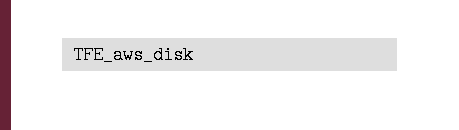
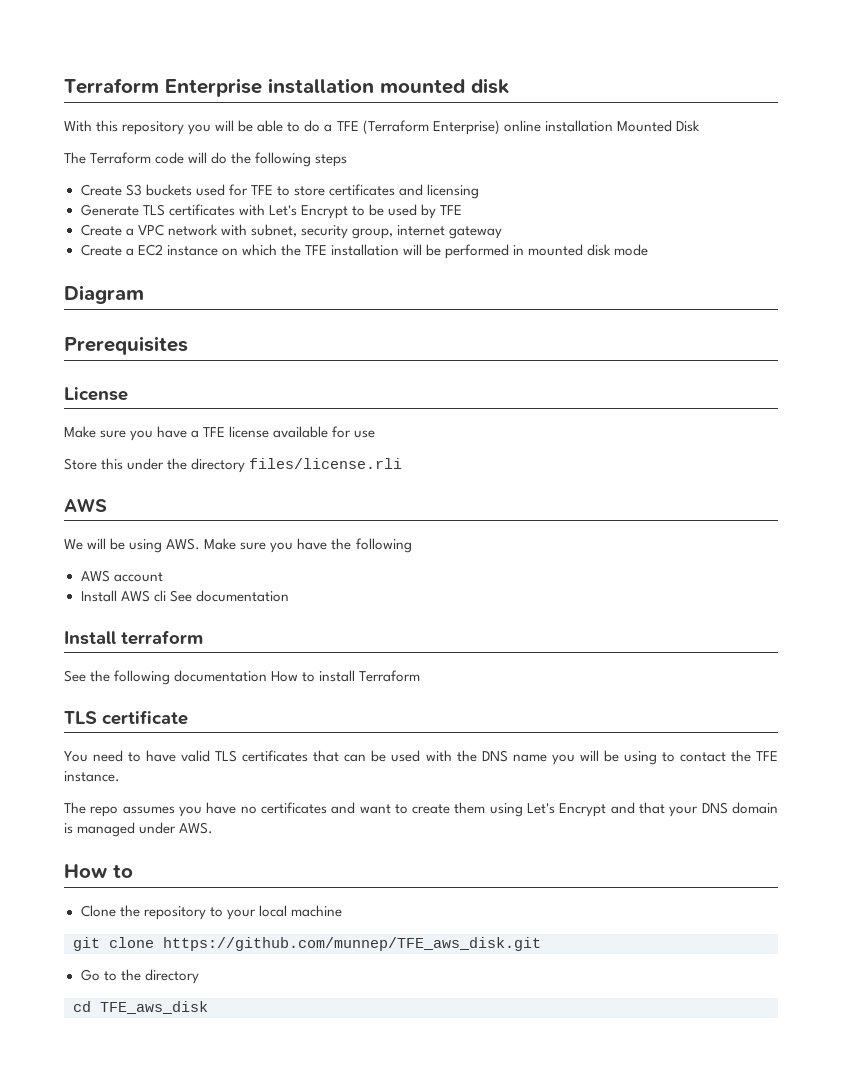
(72, 55) none -> [64,78,509,97] [64,120,700,135] [64,152,348,167] [80,184,480,199] [80,204,463,219] [80,224,502,239] [80,244,649,259] [64,285,144,304] [64,336,188,355] [64,387,128,401] [64,426,376,441] [64,458,403,473] [64,498,107,512] [64,538,412,553] [80,570,163,582] [80,590,289,602] [64,630,203,645] [64,670,421,685] [64,710,188,725] [64,750,778,765] [64,771,120,782] [64,802,778,817] [64,822,214,837] [64,864,133,878] [80,905,342,920] [73,937,541,951] [80,969,199,984] [73,1001,91,1012] Terraform Enterprise installation mounted disk // With this repository you will be able to do a TFE (Terraform Enterprise) online installation Mounted Disk // The Terraform code will do the following steps // Create S3 buckets used for TFE to store certificates and licensing // Generate TLS certificates with Let's Encrypt to be used by TFE // Create a VPC network with subnet, security group, internet gateway // Create a EC2 instance on which the TFE installation will be performed in mounted disk mode // Diagram // Prerequisites // License // Make sure you have a TFE license available for use // Store this under the directory files/license.rli // AWS // We will be using AWS. Make sure you have the following // AWS account // Install AWS cli See documentation // Install terraform // See the following documentation How to install Terraform // TLS certificate // You need to have valid TLS certificates that can be used with the DNS name you will be using to contact the TFE instance. // The repo assumes you have no certificates and want to create them using Let's Encrypt and that your DNS domain is managed under AWS. // How to // Clone the repository to your local machine // git clone https://github.com/munnep/TFE_aws_disk.git // Go to the directory // cd

